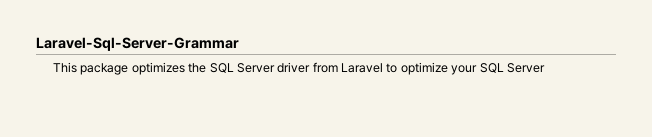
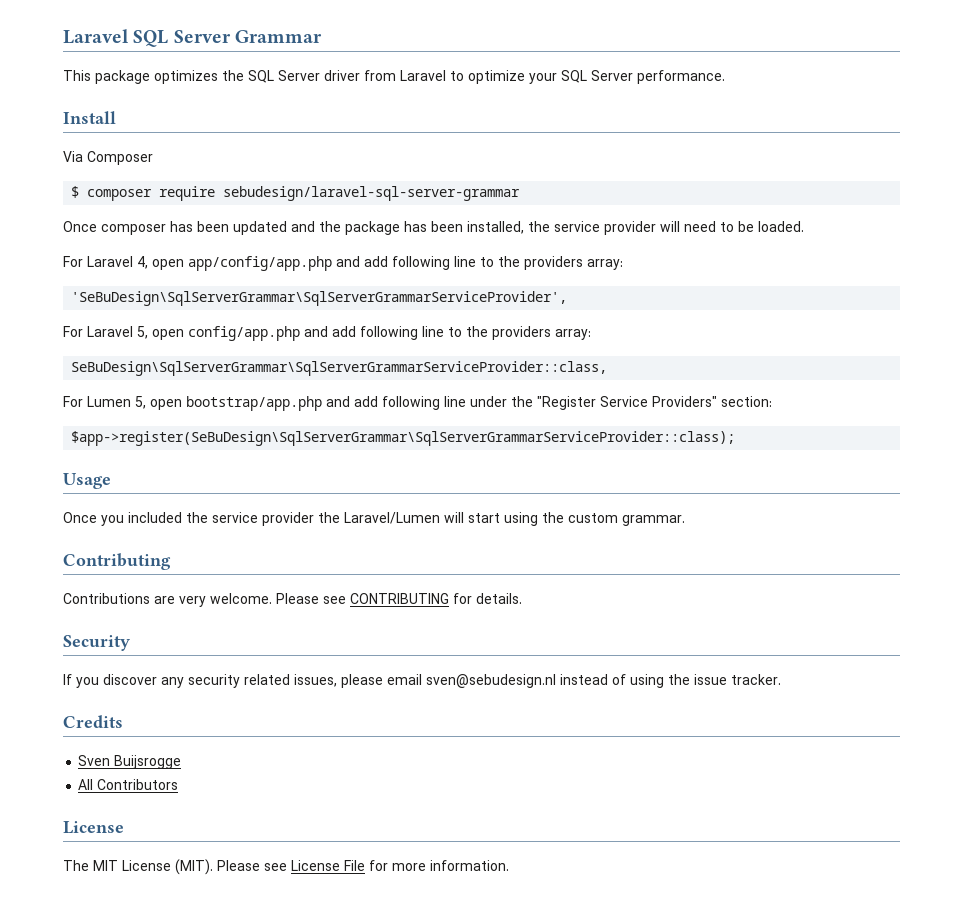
[36,37,239,51] Laravel-Sql-Server-Grammar -> [63,29,322,47] Laravel SQL Server Grammar
(545, 68) none -> [637,70,725,84] [63,111,116,124] [63,151,153,165] [71,186,521,201] [63,221,804,235] [63,256,623,271] [71,291,568,306] [63,326,591,341] [71,361,608,376] [63,396,772,411] [71,431,736,446] [63,473,111,489] [63,512,685,526] [63,553,171,570] [63,593,522,607] [63,635,130,651] [63,674,781,688] [63,715,123,728] [78,755,182,769] [78,779,179,790] [63,821,124,834] [63,859,509,875] performance. // Install // Via Composer // $ composer require sebudesign/laravel-sql-server-grammar // Once composer has been updated and the package has been installed, the service provider will need to be loaded. // For Laravel 4, open app/config/app.php and add following line to the providers array: // 'SeBuDesign\SqlServerGrammar\SqlServerGrammarServiceProvider', // For Laravel 5, open config/app.php and add following line to the providers array: // SeBuDesign\SqlServerGrammar\SqlServerGrammarServiceProvider::class, // For Lumen 5, open bootstrap/app.php and add following line under the "Register Service Providers" section: // $app->register(SeBuDesign\SqlServerGrammar\SqlServerGrammarServiceProvider::class); // Usage // Once you included the service provider the Laravel/Lumen will start using the custom grammar. // Contributing // Contributions are very welcome. Please see CONTRIBUTING for details. // Security // If you discover any security related issues, please email sven@sebudesign.nl instead of using the issue tracker. // Credits // Sven Buijsrogge // All Contributors // License // The MIT License (MIT). Please see License File for more information.

